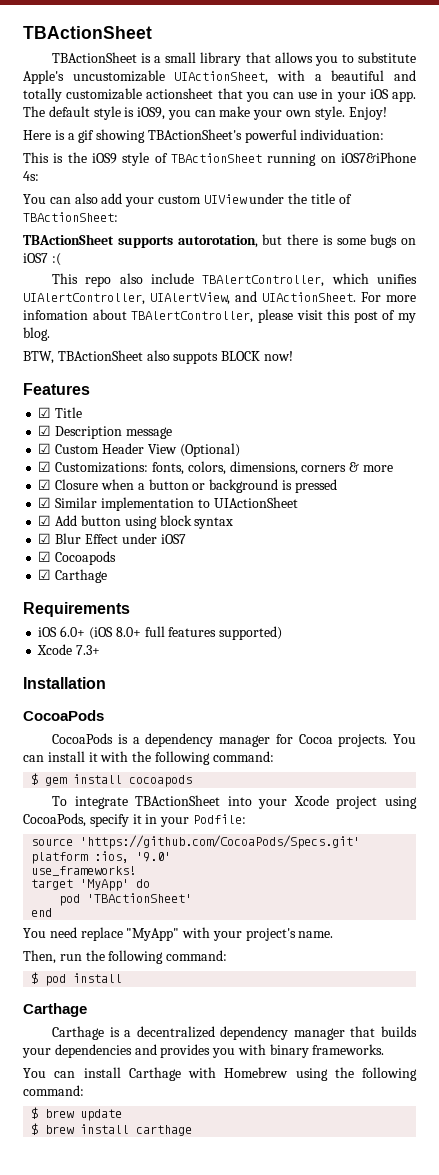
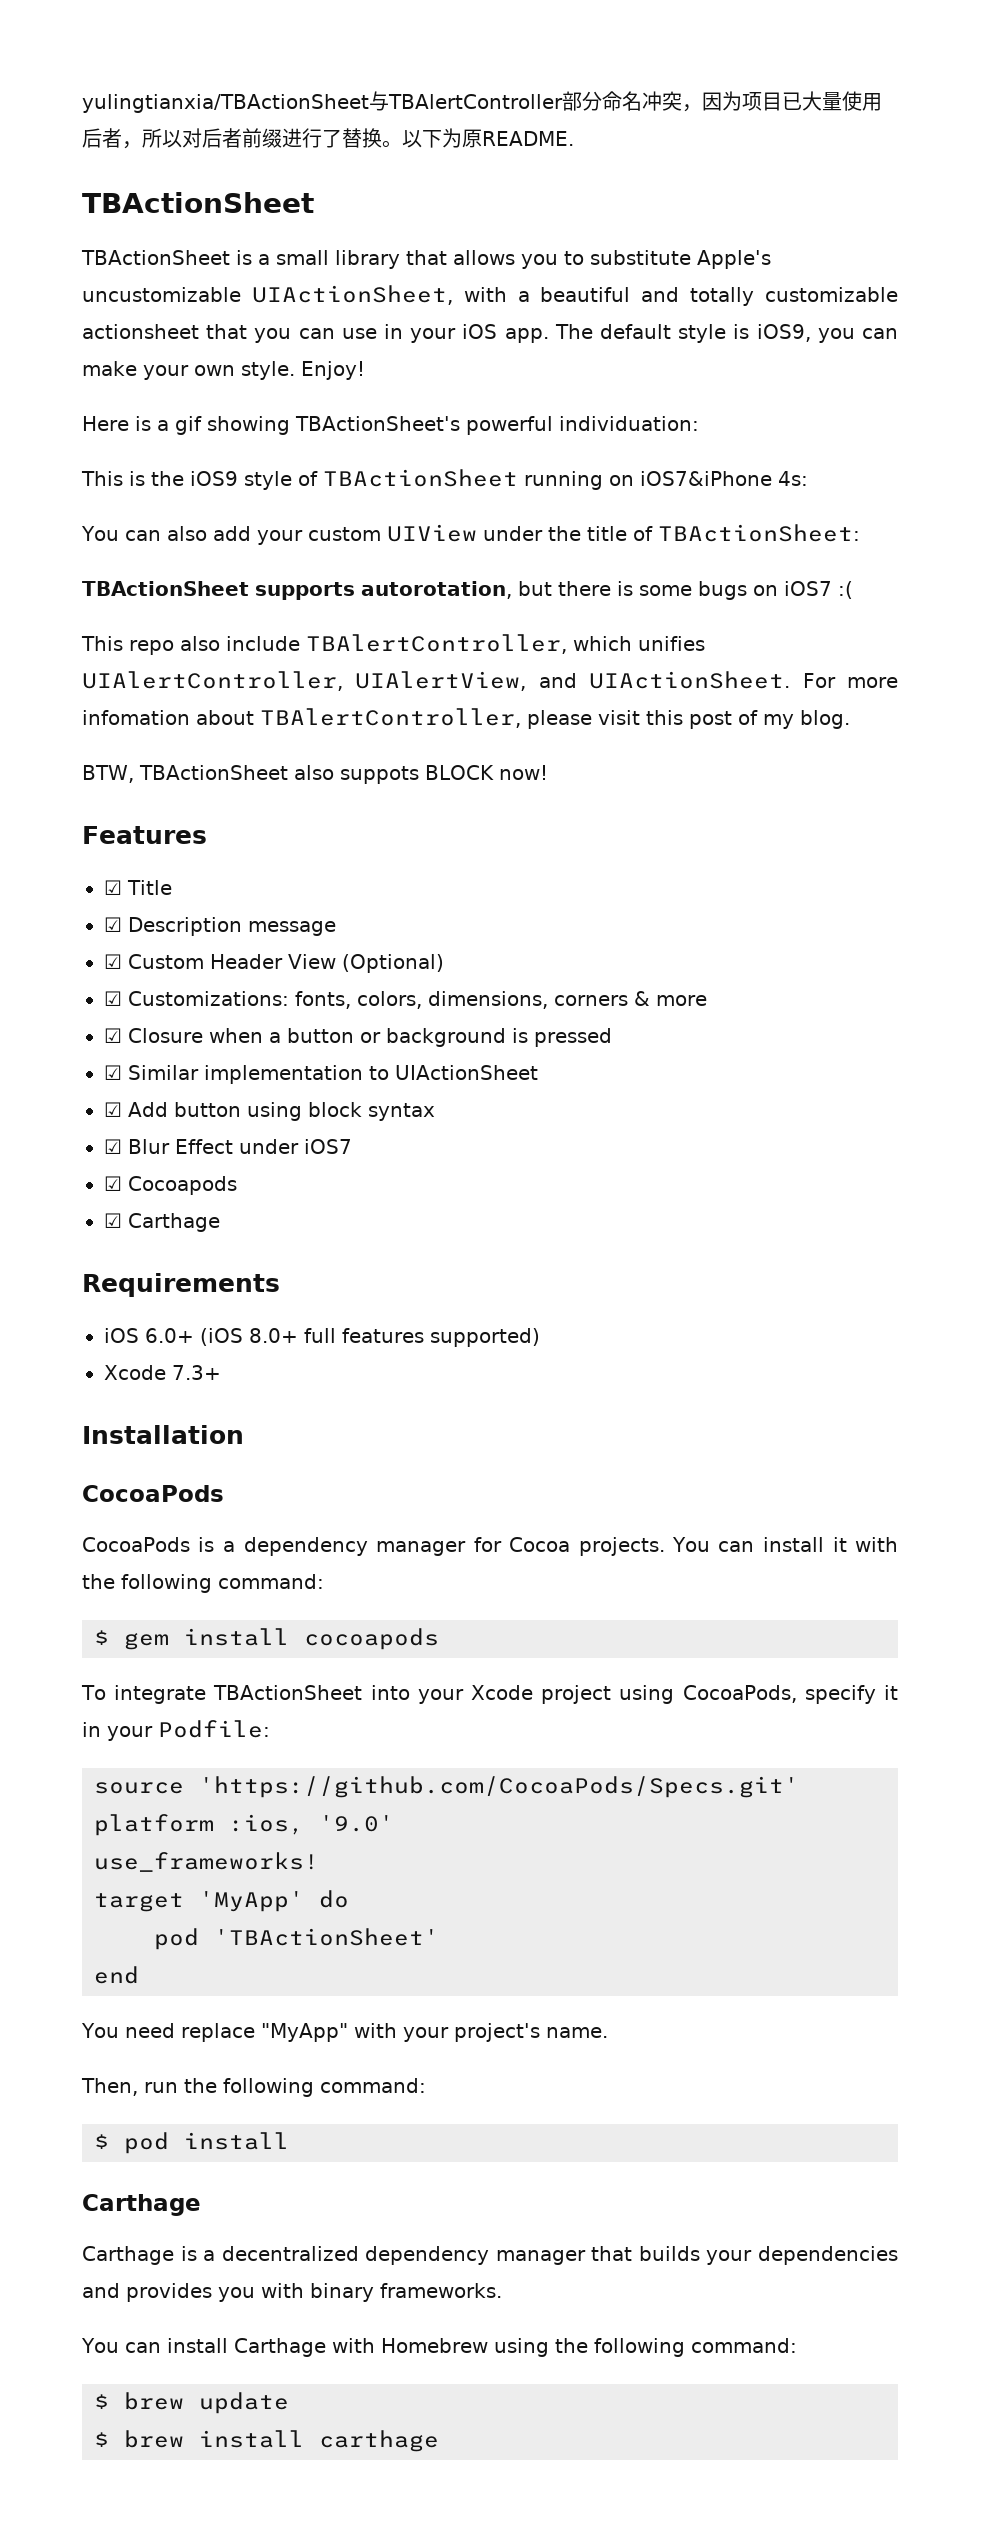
(23, 32) none -> [82,91,882,113] [82,128,574,149] yulingtianxia/TBActionSheet与TBAlertController部分命名冲突，因为项目已大量使用后者，所以对后者前缀进行了替换。以下为原README. //

